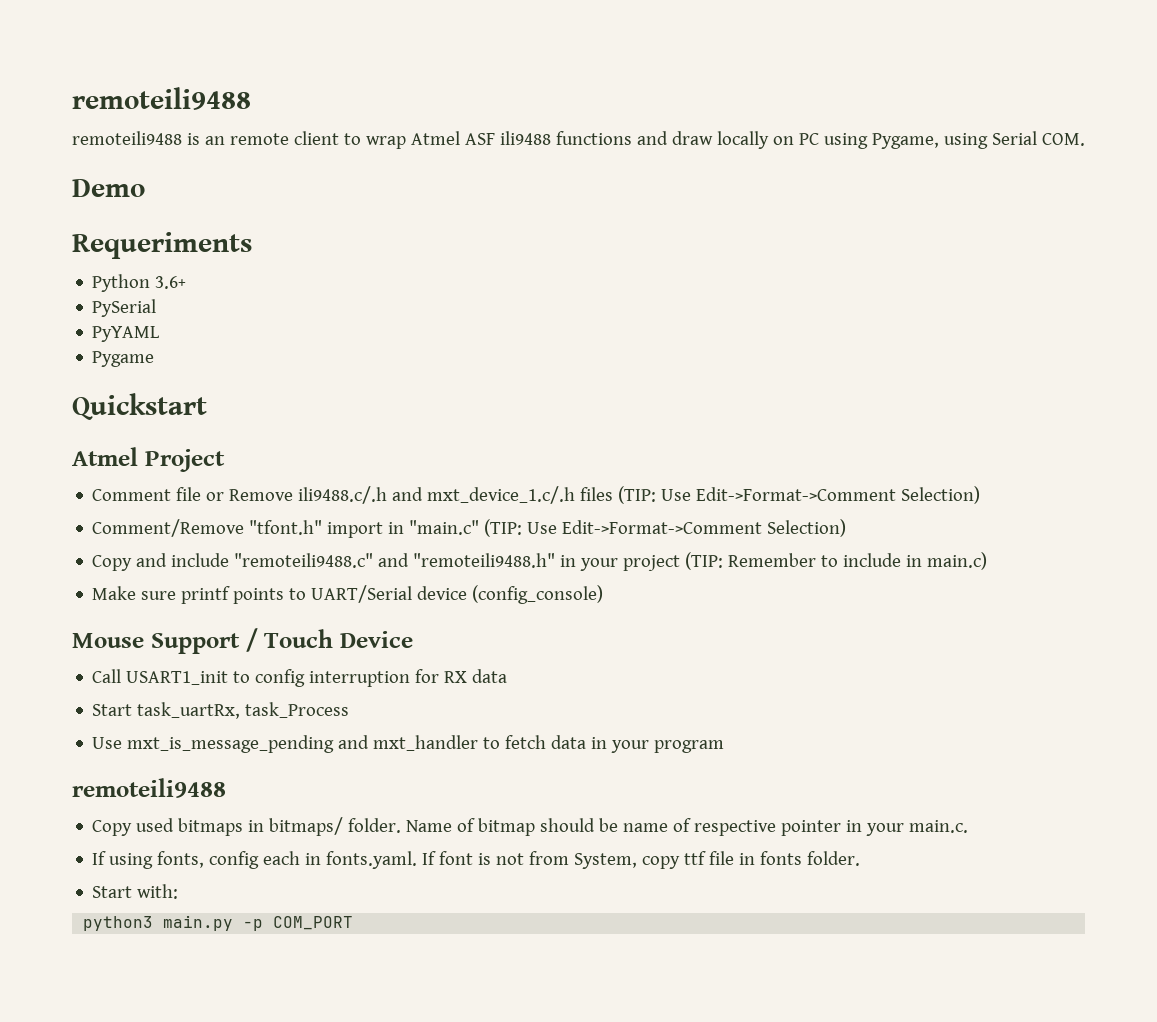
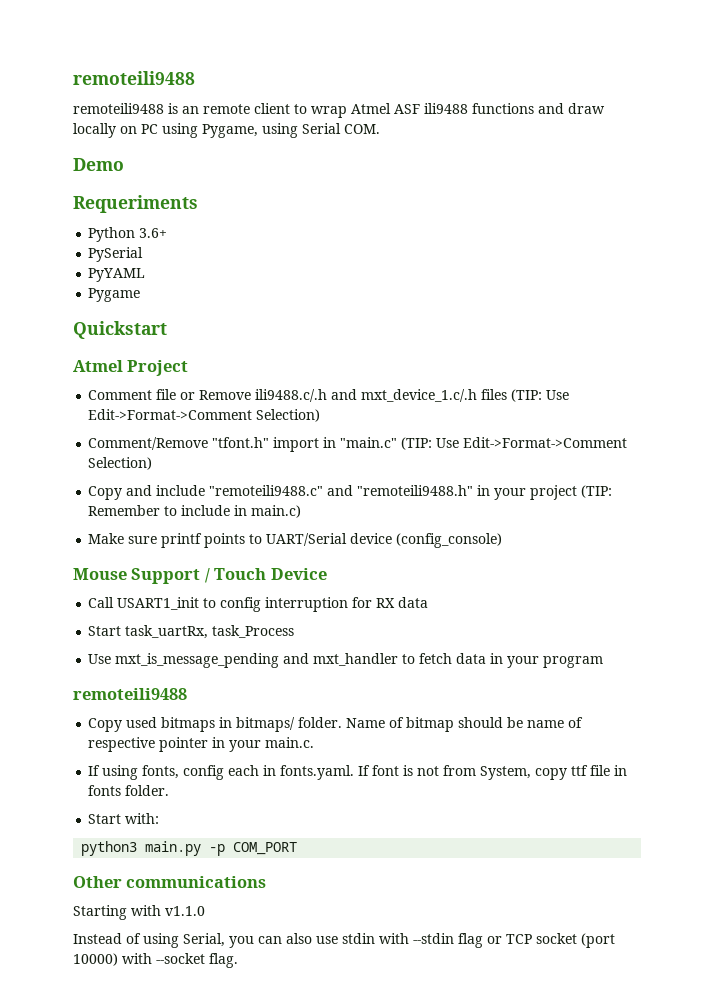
(354, 923) none -> [73,876,267,888] [73,905,205,920] [73,933,615,948] [73,953,238,968] // Other communications // Starting with v1.1.0 // Instead of using Serial, you can also use stdin with --stdin flag or TCP socket (port 10000) with --socket flag.

